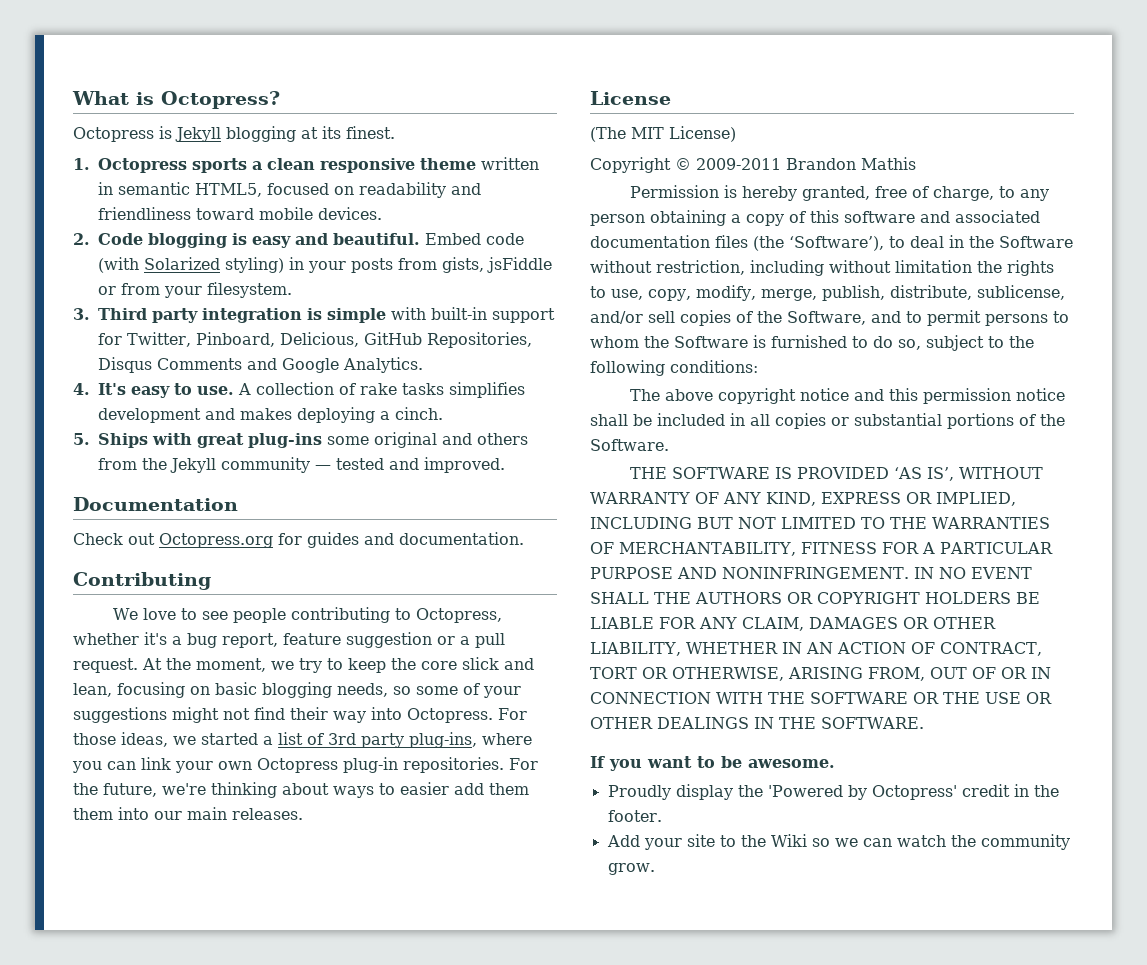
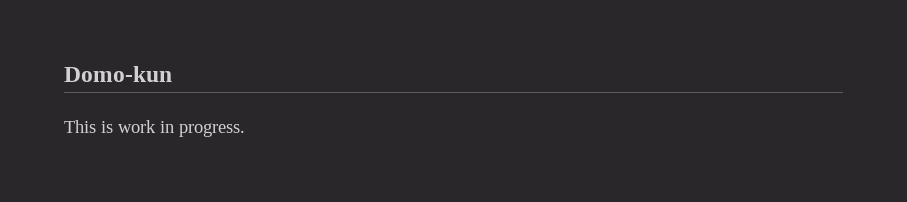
[72,91,280,109] [73,126,395,142] [73,157,539,173] [98,182,481,198] [98,207,382,220] [73,233,524,248] [98,257,552,273] [98,282,292,298] [73,307,555,323] [98,332,532,348] [98,357,423,373] [73,382,525,398] [98,407,443,423] [73,432,528,448] [98,457,505,473] [73,497,238,511] [73,532,524,548] [73,572,211,590] [112,607,502,623] [73,632,505,648] [73,657,534,673] [73,682,521,698] [73,707,527,723] [73,732,532,748] [72,757,538,773] [73,782,529,798] [73,807,303,820] [590,91,671,105] [590,126,736,142] [590,157,916,173] [629,185,1049,201] [590,210,1040,226] [590,235,1073,251] [590,260,1054,276] [590,285,1065,301] [590,310,1069,326] [590,335,1034,351] [590,360,758,376] [629,388,1065,404] [590,413,1065,429] [590,439,669,451] [629,467,1043,481] [590,492,1016,506] [590,517,1050,529] [590,542,1053,556] [590,567,1032,579] [590,592,1040,604] [590,617,996,631] [590,642,1042,656] [590,667,1051,681] [590,692,1052,704] [590,717,924,729] [590,756,835,771] [607,784,1059,800] [607,810,662,822] [606,834,1070,850] [607,863,655,875] What is Octopress? // Octopress is Jekyll blogging at its finest. // 1. Octopress sports a clean responsive theme written in semantic HTML5, focused on readability and friendliness toward mobile devices. // 2. Code blogging is easy and beautiful. Embed code (with Solarized styling) in your posts from gists, jsFiddle or from your filesystem. // 3. Third party integration is simple with built-in support for Twitter, Pinboard, Delicious, GitHub Repositories, Disqus Comments and Google Analytics. // 4. It's easy to use. A collection of rake tasks simplifies development and makes deploying a cinch. // 5. Ships with great plug-ins some original and others from the Jekyll community — tested and improved. // Documentation // Check out Octopress.org for guides and documentation. // Contributing // We love to see people contributing to Octopress, whether it's a bug report, feature suggestion or a pull request. At the moment, we try to keep the core slick and lean, focusing on basic blogging needs, so some of your suggestions might not find their way into Octopress. For those ideas, we started a list of 3rd party plug-ins, where you can link your own Octopress plug-in repositories. For the future, we're thinking about ways to easier add them them into our main releases. // License // (The MIT License) // Copyright © 2009-2011 Brandon Mathis // Permission is hereby granted, free of charge, to any person obtaining a copy of this software and associated documentation files (the ‘Software’), to deal in the Software without restriction, including without limitation the rights to use, copy, modify, merge, publish, distribute, sublicense, and/or sell copies of the Software, and to permit persons to whom the Software is furnished to do so, subject to the following conditions: // The above copyright notice and this permission notice shall be included in all copies or substantial portions of the Software. // THE SOFTWARE IS PROVIDED ‘AS IS’, WITHOUT WARRANTY OF ANY KIND, EXPRESS OR IMPLIED, INCLUDING BUT NOT LIMITED TO THE WARRANTIES OF MERCHANTABILITY, FITNESS FOR A PARTICULAR PURPOSE AND NONINFRINGEMENT. IN NO EVENT SHALL THE AUTHORS OR COPYRIGHT HOLDERS BE LIABLE FOR ANY CLAIM, DAMAGES OR OTHER LIABILITY, WHETHER IN AN ACTION OF CONTRACT, TORT OR OTHERWISE, ARISING FROM, OUT OF OR IN CONNECTION WITH THE SOFTWARE OR THE USE OR OTHER DEALINGS IN THE SOFTWARE. // If you want to be awesome. // Proudly display the 'Powered by Octopress' credit in the footer. // Add your site to the Wiki so we can watch the community grow. -> [64,66,172,82] [64,120,245,137] Domo-kun // This is work in progress.

